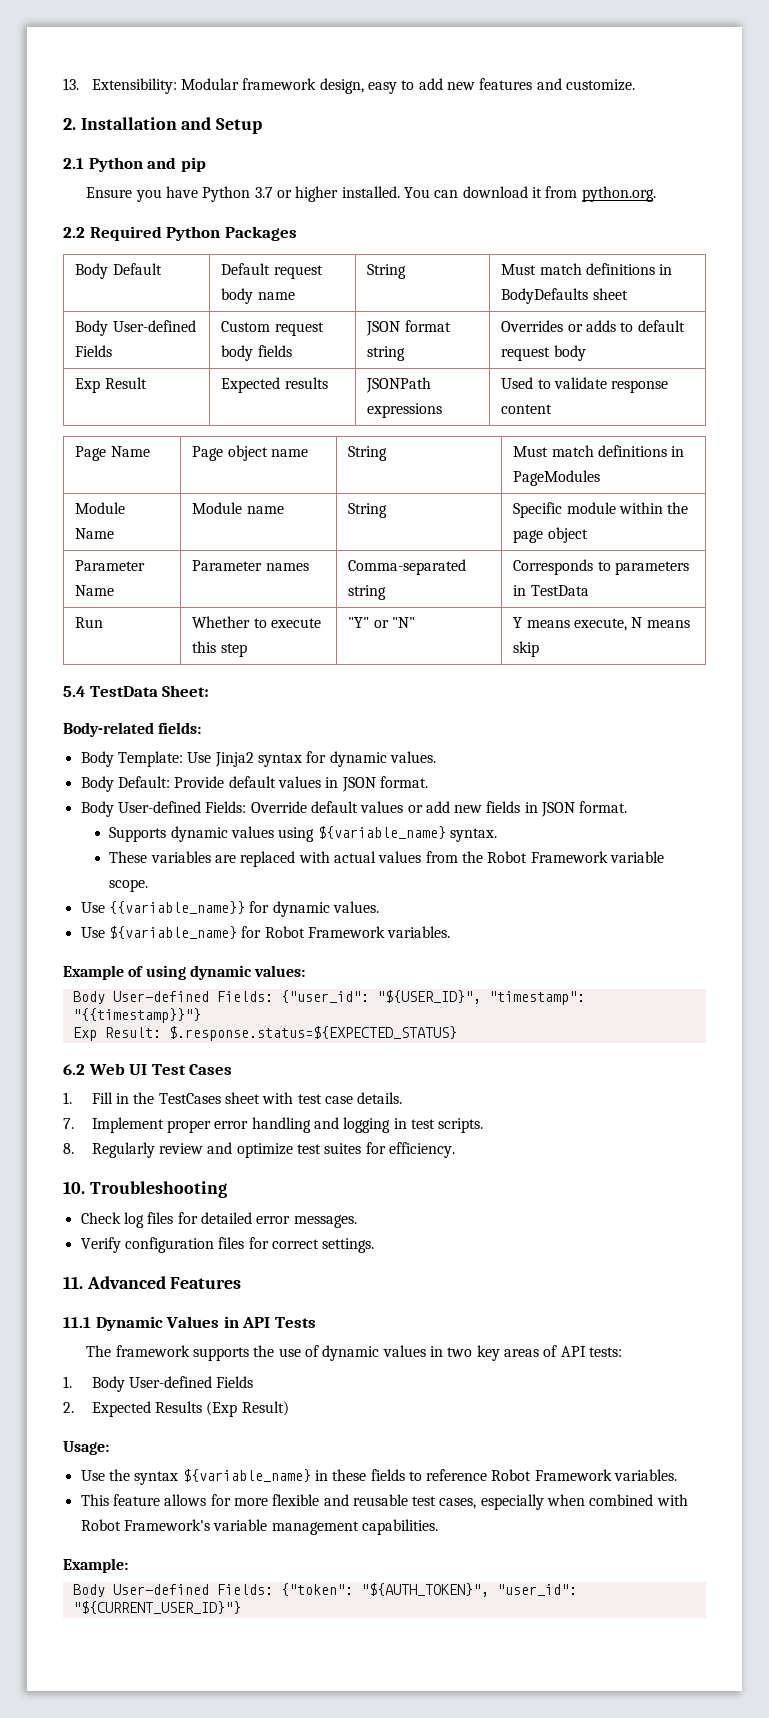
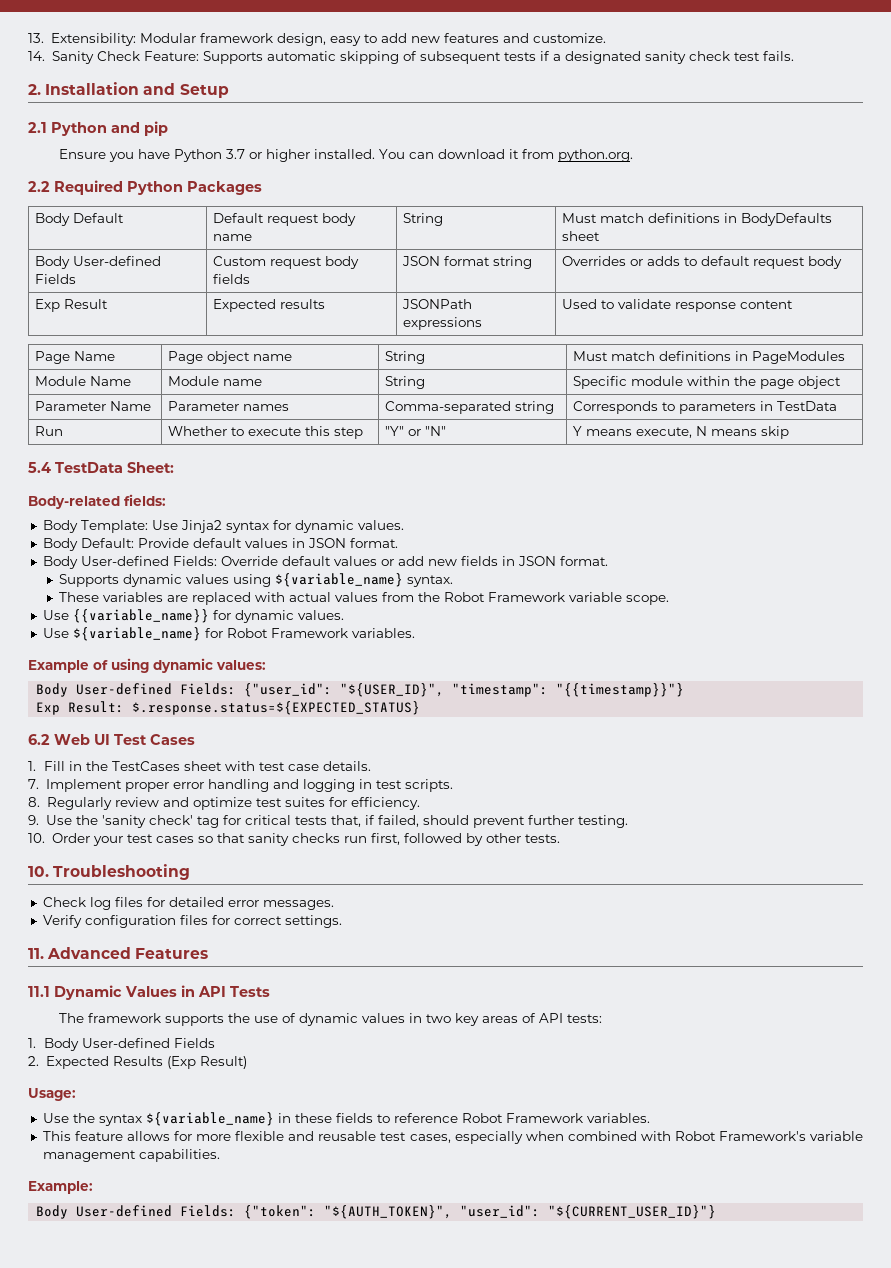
(636, 85) none -> [28,51,794,64] // 14. Sanity Check Feature: Supports automatic skipping of subsequent tests if a designated sanity check test fails.
(456, 1150) none -> [28,815,628,828] [28,833,560,846] // 9. Use the 'sanity check' tag for critical tests that, if failed, should prevent further testing. // 10. Order your test cases so that sanity checks run first, followed by other tests.

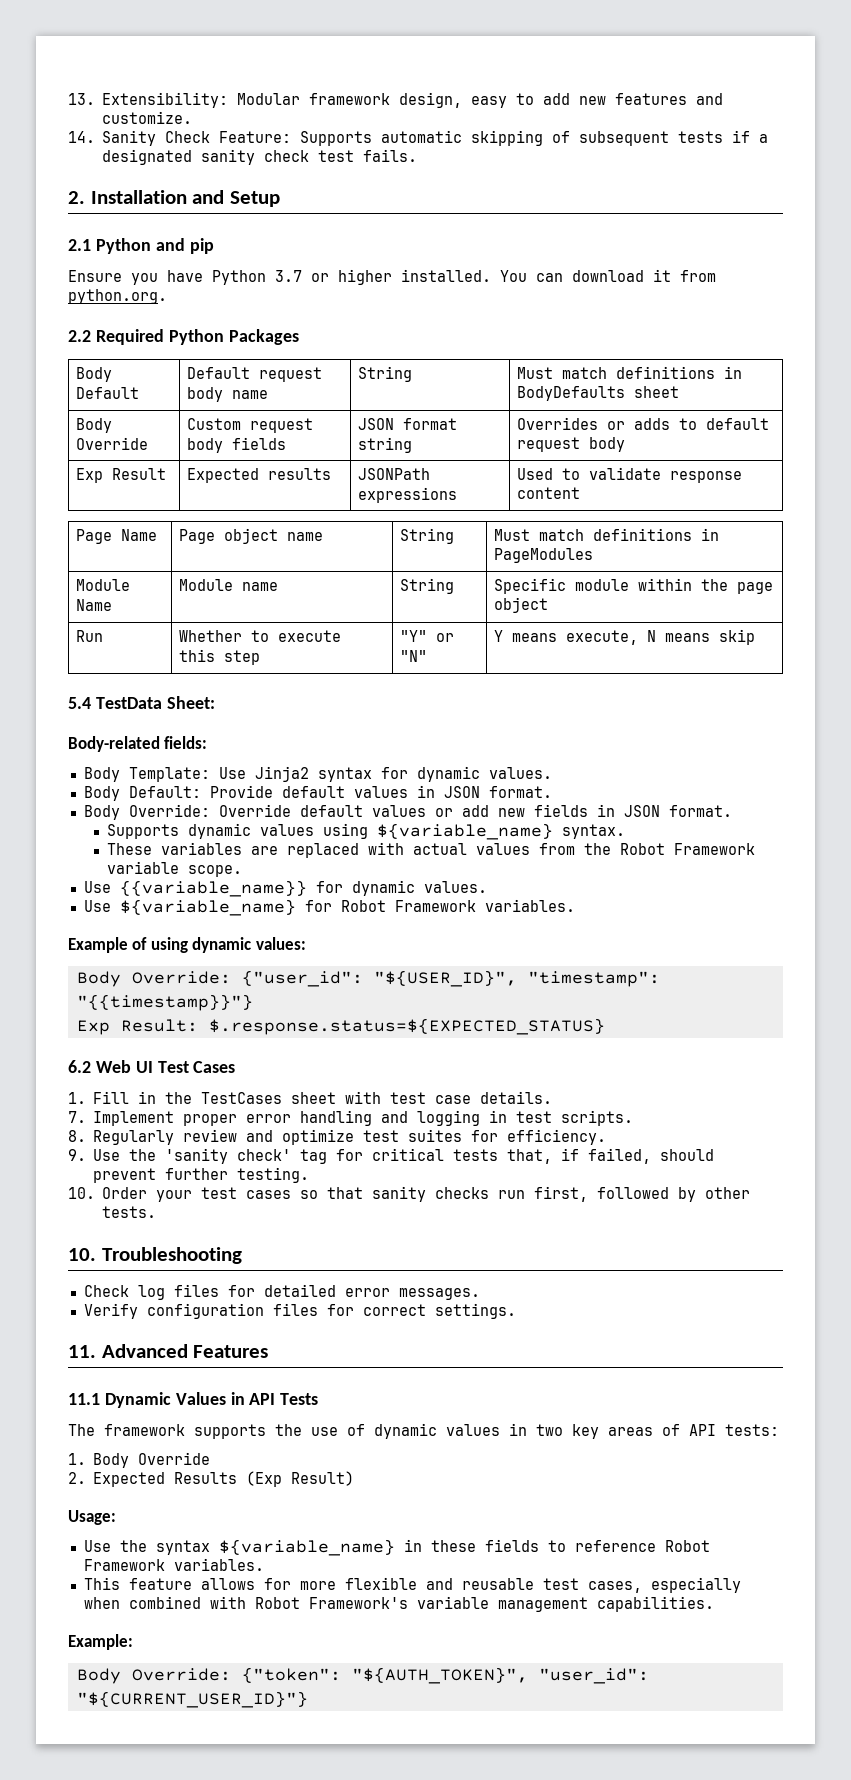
[72,256,161,266] [34,274,76,284] User-defined Fields -> [75,437,148,450] Override
[34,401,151,411] [167,401,289,411] [384,401,554,414] [572,401,837,414] // Parameter Name | Parameter names | Comma-separated string | Corresponds to parameters in TestData -> (548, 605) none
[80,556,217,566] User-defined Fields: -> [128,804,210,817] Override:
[76,683,237,695] User-defined Fields: -> [131,971,231,984] Override:
[82,1038,216,1048] User-defined Fields -> [138,1452,211,1465] Override
[76,1205,237,1217] User-defined Fields: -> [131,1668,231,1681] Override:

